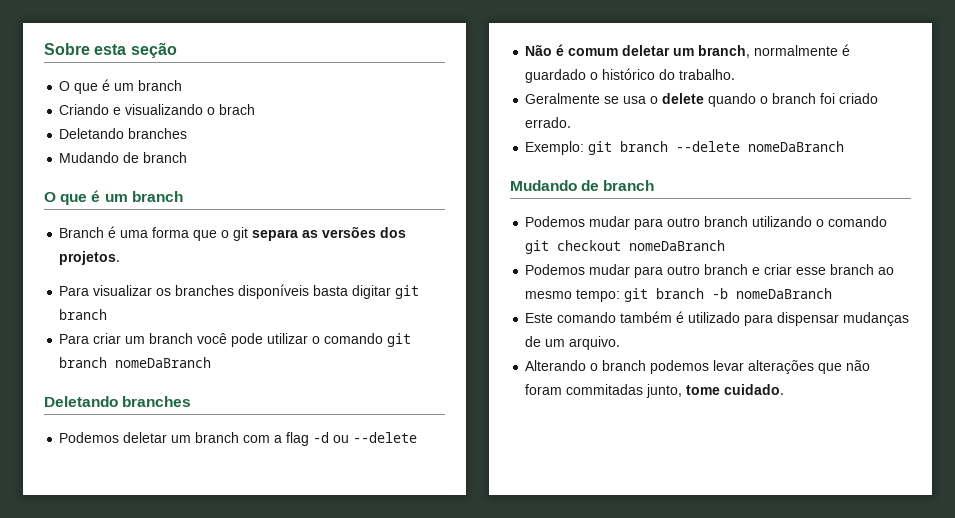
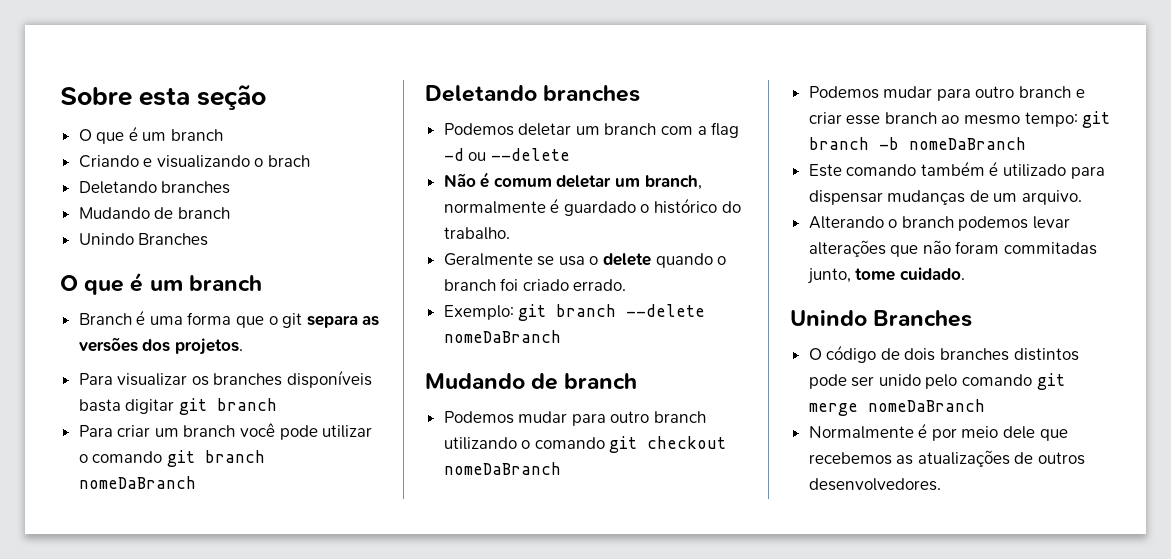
(188, 157) none -> [78,233,209,246] // Unindo Branches
(785, 389) none -> [790,310,973,327] [808,345,1079,363] [808,373,1065,390] [808,399,985,416] [808,423,1068,441] [808,450,1086,467] [808,478,941,491] // Unindo Branches // O código de dois branches distintos pode ser unido pelo comando git merge nomeDaBranch // Normalmente é por meio dele que recebemos as atualizações de outros desenvolvedores.

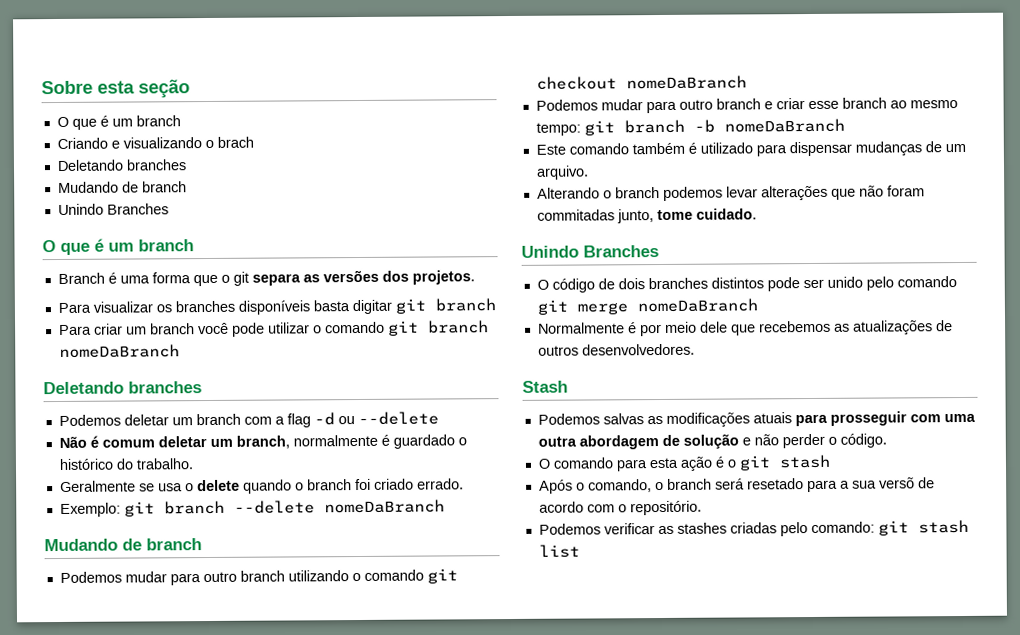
(941, 484) none -> [522,380,568,393] [537,411,976,427] [537,433,887,450] [537,454,831,472] [538,477,935,494] [538,500,702,516] [538,519,969,537] [538,544,580,558] // Stash // Podemos salvas as modificações atuais para prosseguir com uma outra abordagem de solução e não perder o código. // O comando para esta ação é o git stash // Após o comando, o branch será resetado para a sua versõ de acordo com o repositório. // Podemos verificar as stashes criadas pelo comando: git stash list

